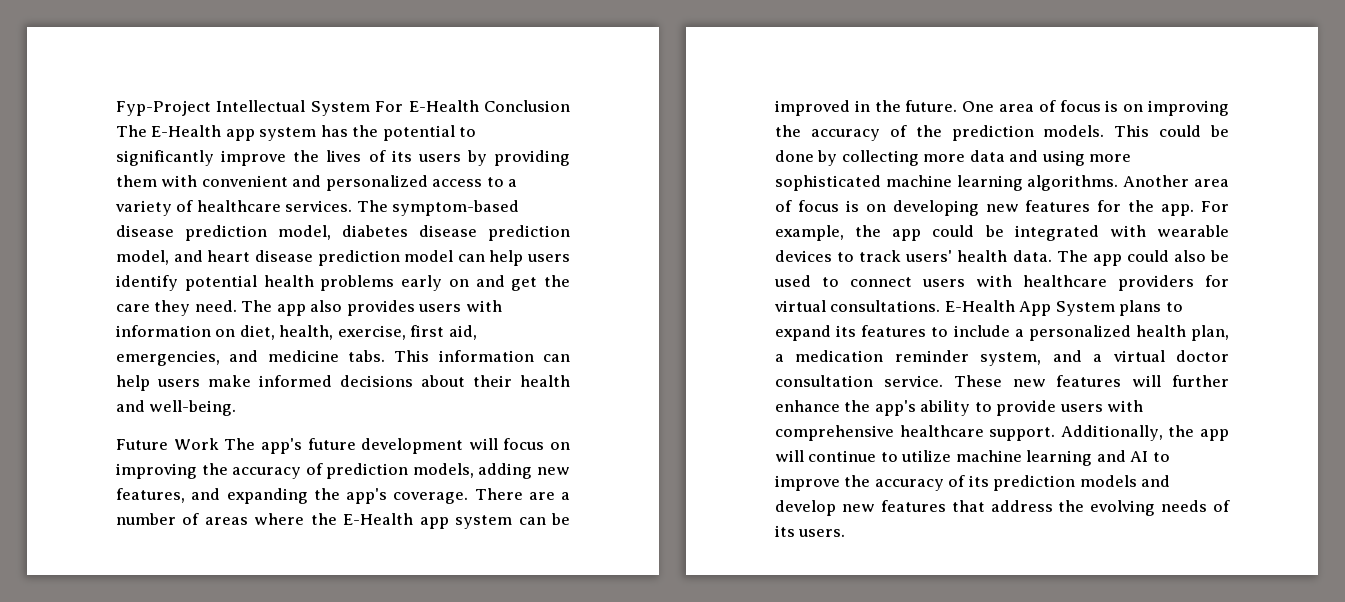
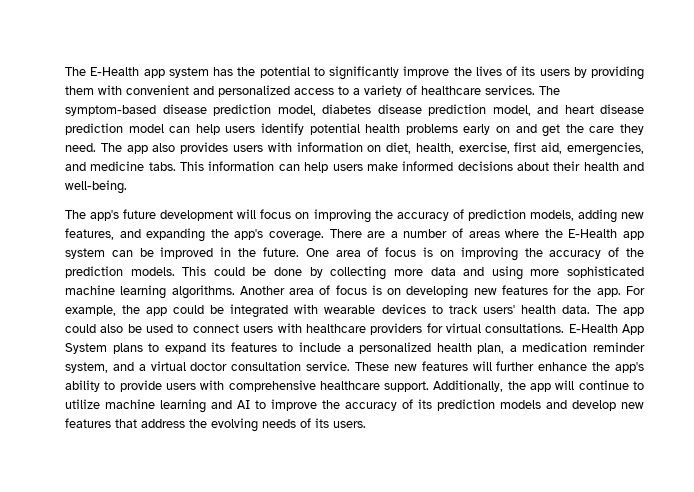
[116,100,570,116] Fyp-Project Intellectual System For E-Health Conclusion -> (65, 71) none
[116,438,219,450] Future Work -> (127, 187) none

